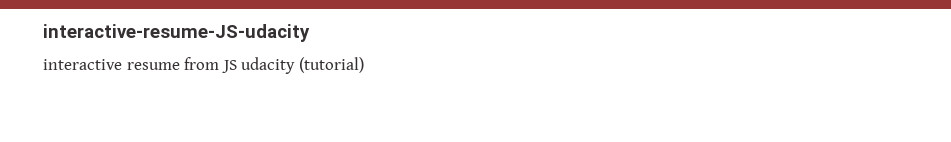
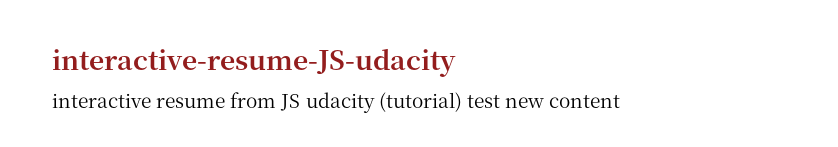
(364, 65) none -> [466,95,621,108] test new content

